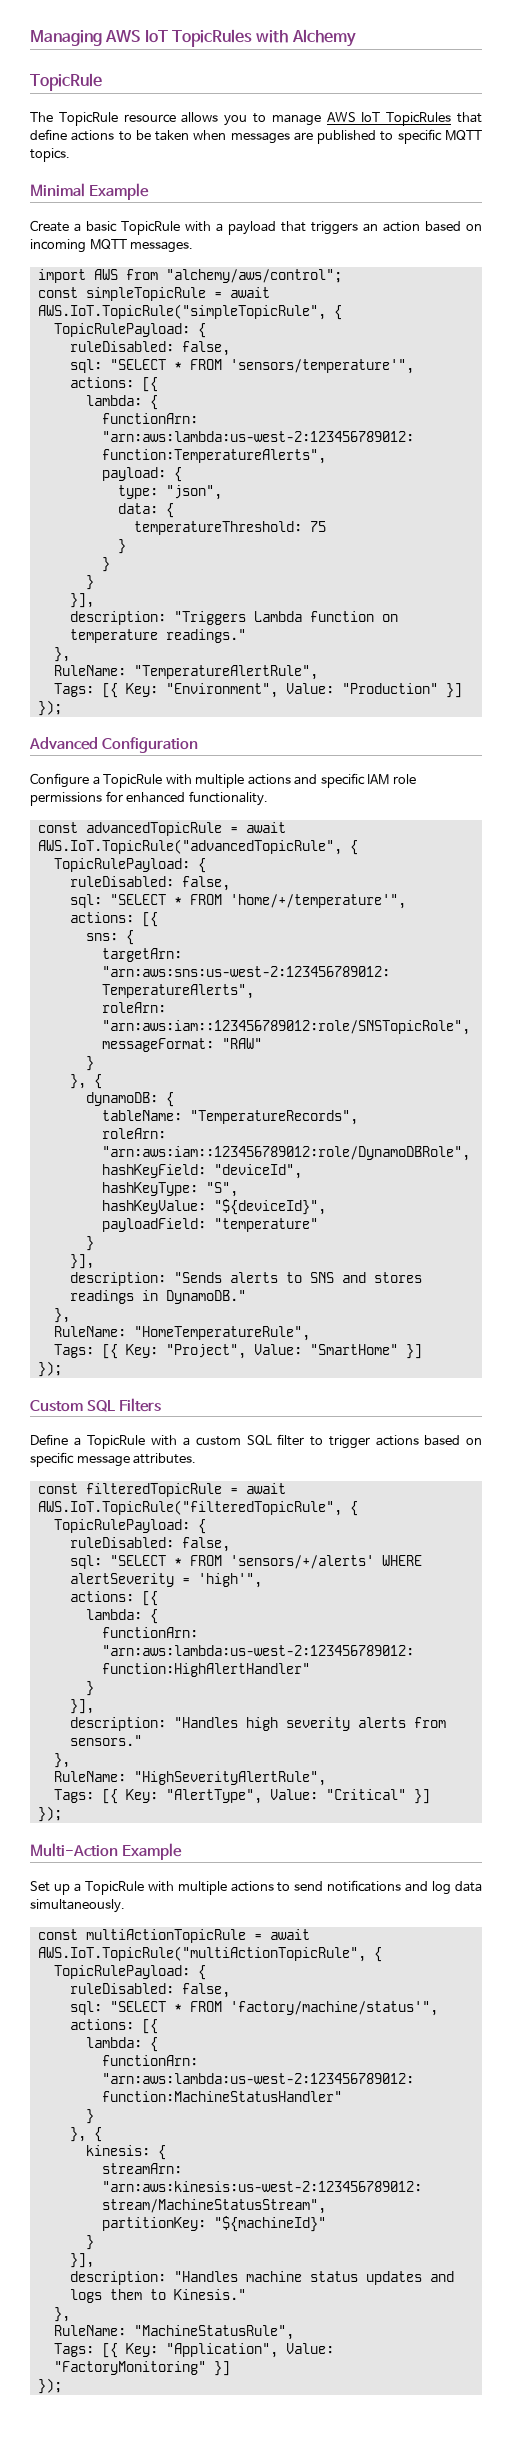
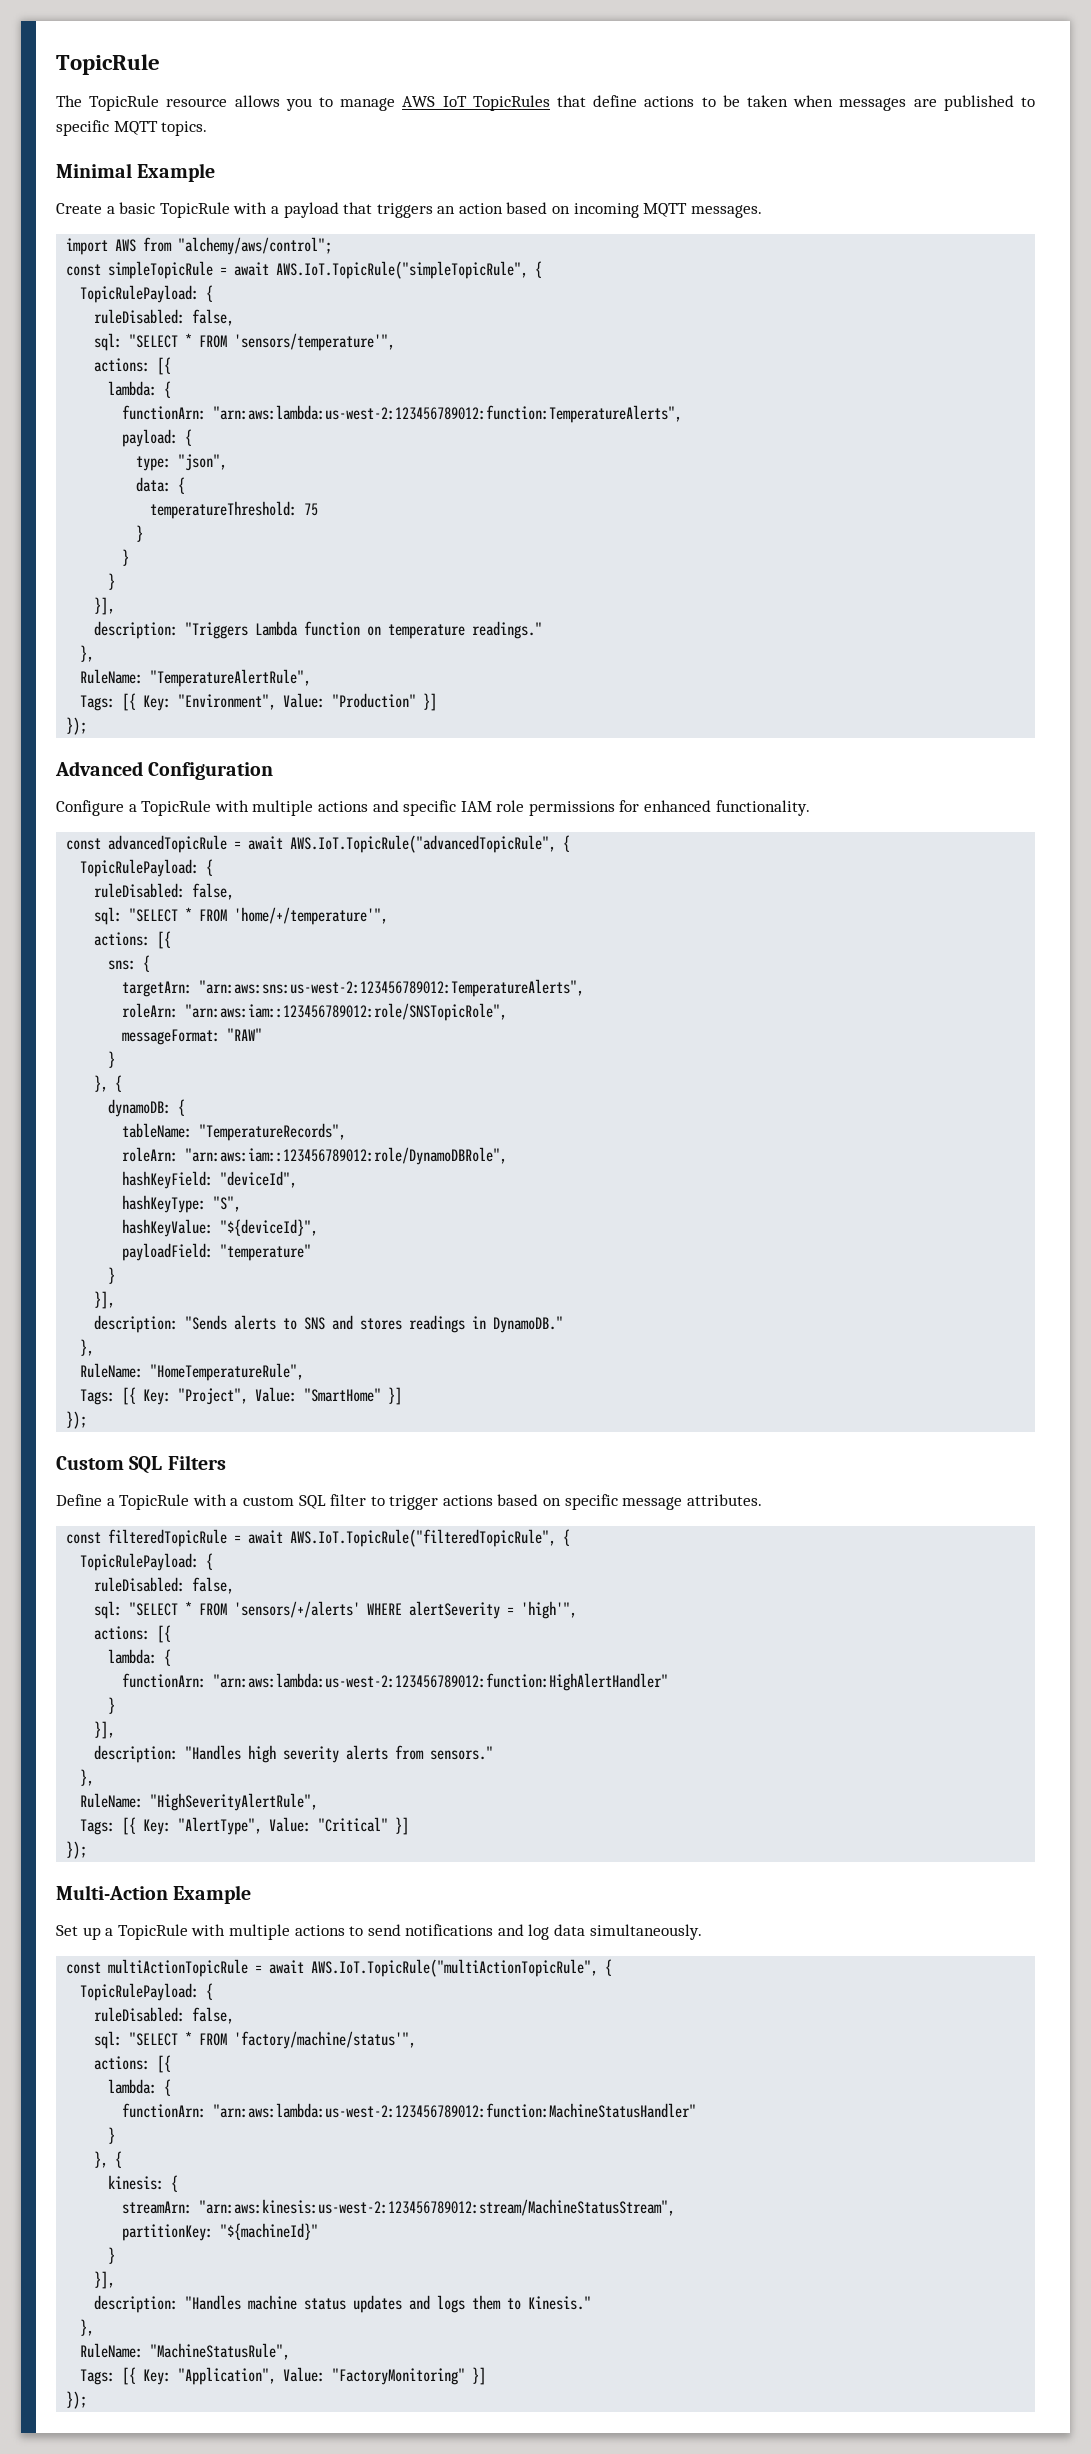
[30,29,356,47] Managing AWS IoT TopicRules with Alchemy // -> (56, 64) none

